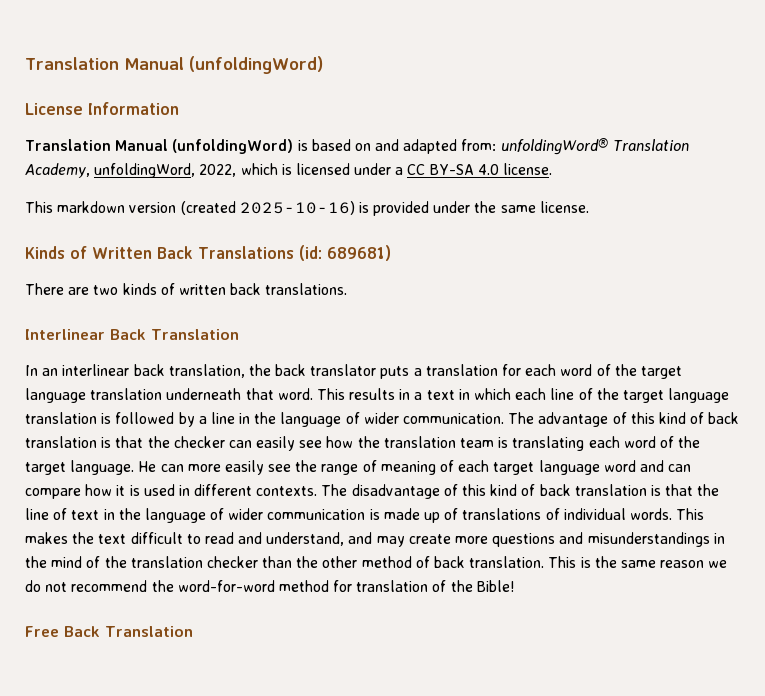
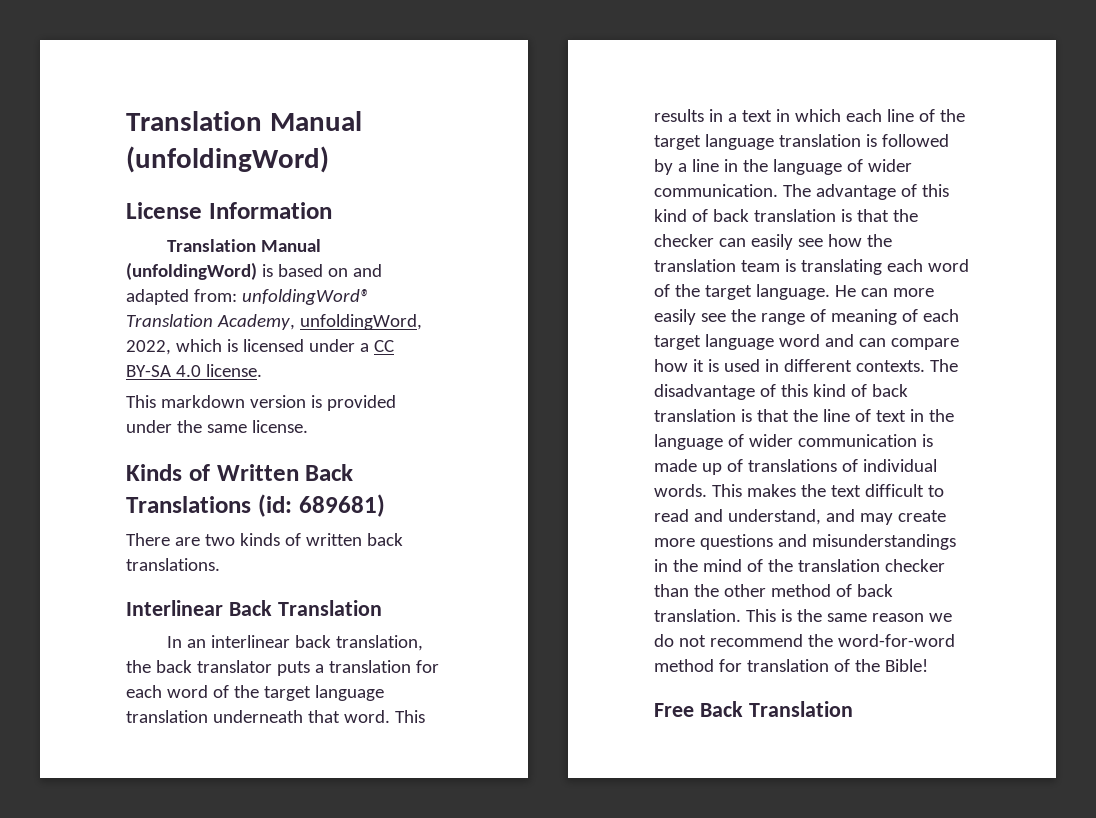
[180,201,355,215] (created 2025-10-16) -> (306, 401) none

